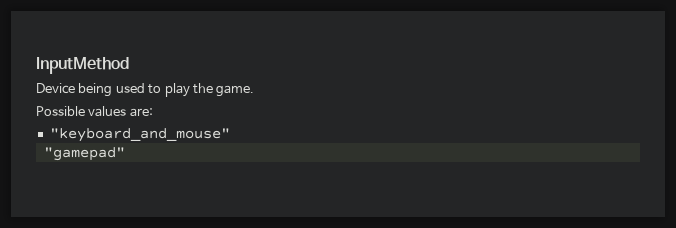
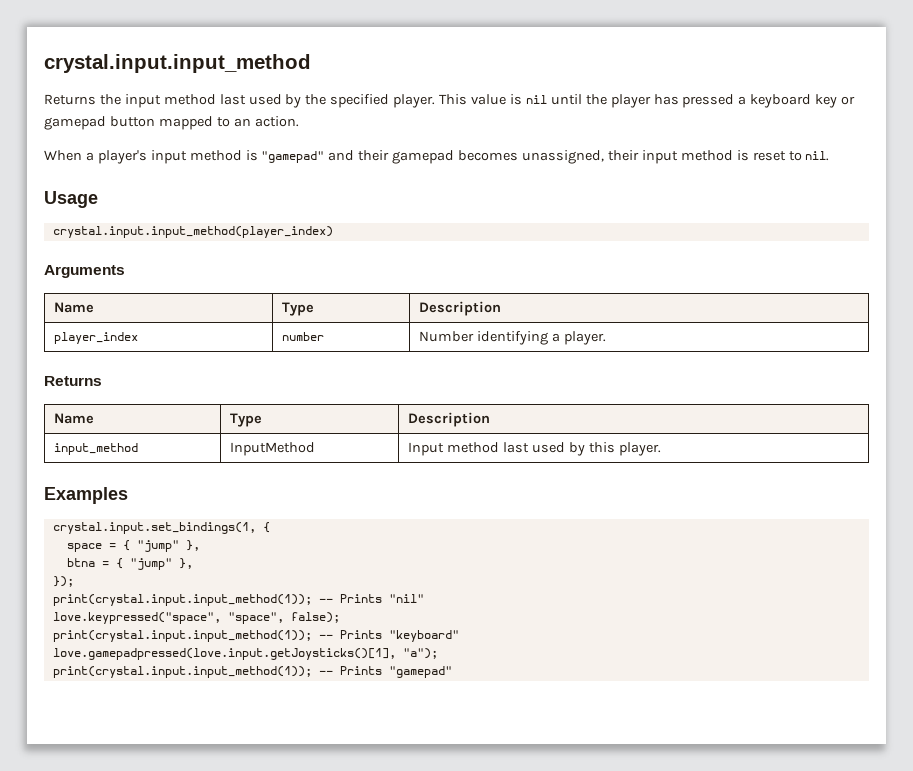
[36,57,129,74] [36,83,255,97] [36,106,153,117] [49,128,230,142] InputMethod // Device being used to play the game. // Possible values are: // "keyboard_and_mouse" // -> [44,54,311,73] [44,94,856,108] [44,116,299,130] [44,150,830,164] [44,191,98,208] [52,226,333,238] [44,265,125,278] [54,302,95,313] [282,302,315,316] [419,301,502,316] [54,332,139,344] [282,332,325,341] [419,331,606,345] [44,376,102,386] [54,413,95,424] [230,413,263,427] [408,412,491,427] [54,443,139,455] [230,442,316,456] [408,442,661,456] [44,487,128,504] [52,522,270,534] [66,540,200,552] [66,558,193,570] [52,576,74,587] [52,594,424,606] [52,612,340,624] [52,630,459,642] [52,648,438,660] [52,666,382,678] crystal.input.input_method // Returns the input method last used by the specified player. This value is nil until the player has pressed a keyboard key or gamepad button mapped to an action. // When a player's input method is "gamepad" and their gamepad becomes unassigned, their input method is reset to nil. // Usage // crystal.input.input_method(player_index) // Arguments // Name | Type | Description // player_index | number | Number identifying a player. // Returns // Name | Type | Description // input_method | InputMethod | Input method last used by this player. // Examples // crystal.input.set_bindings(1, { // space = { "jump" }, // btna = { "jump" }, // }); // print(crystal.input.input_method(1)); -- Prints "nil" // love.keypressed("space", "space", false); // print(crystal.input.input_method(1)); -- Prints "keyboard" // love.gamepadpressed(love.input.getJoysticks()[1], "a"); // print(crystal.input.input_method(1)); -- Prints

